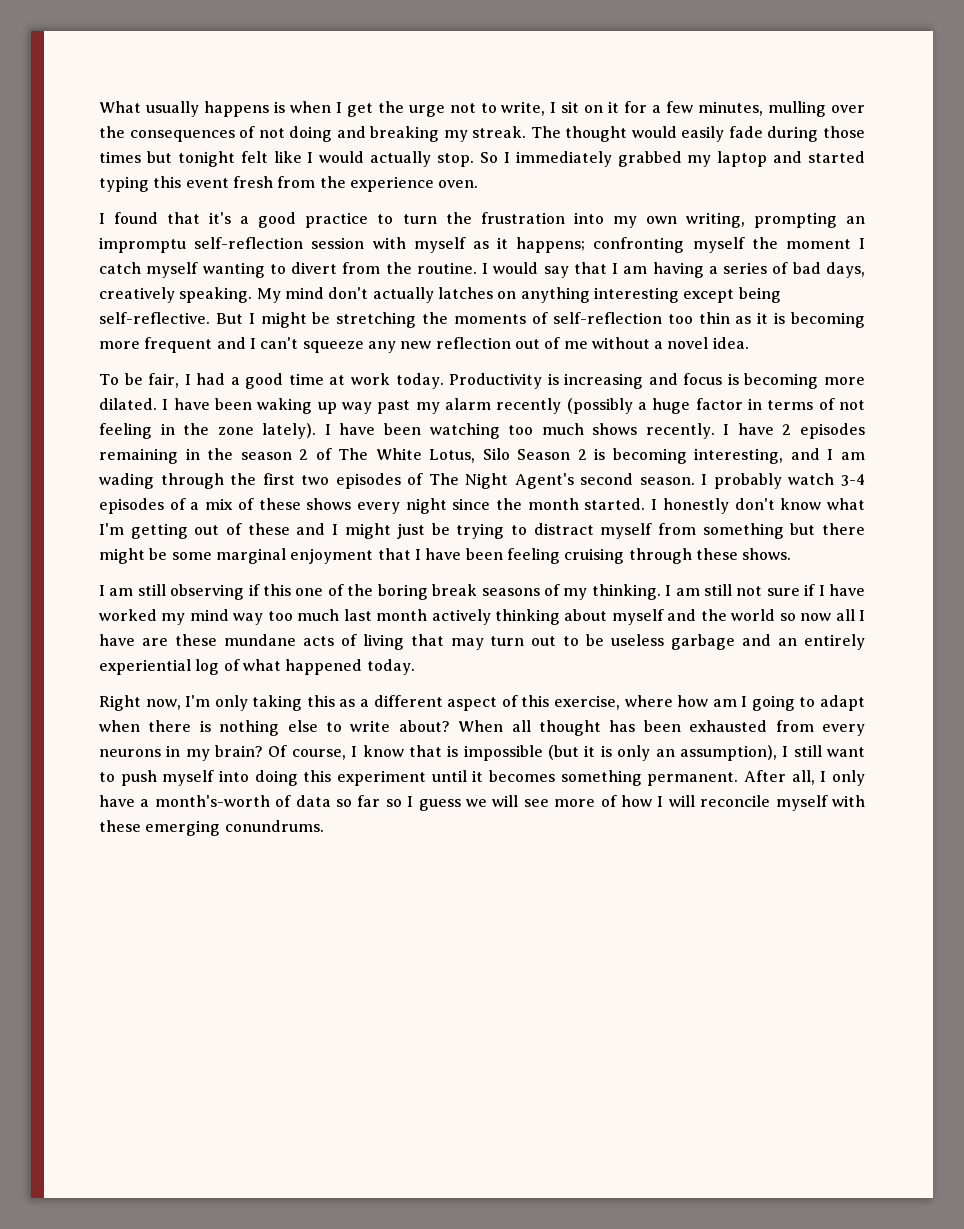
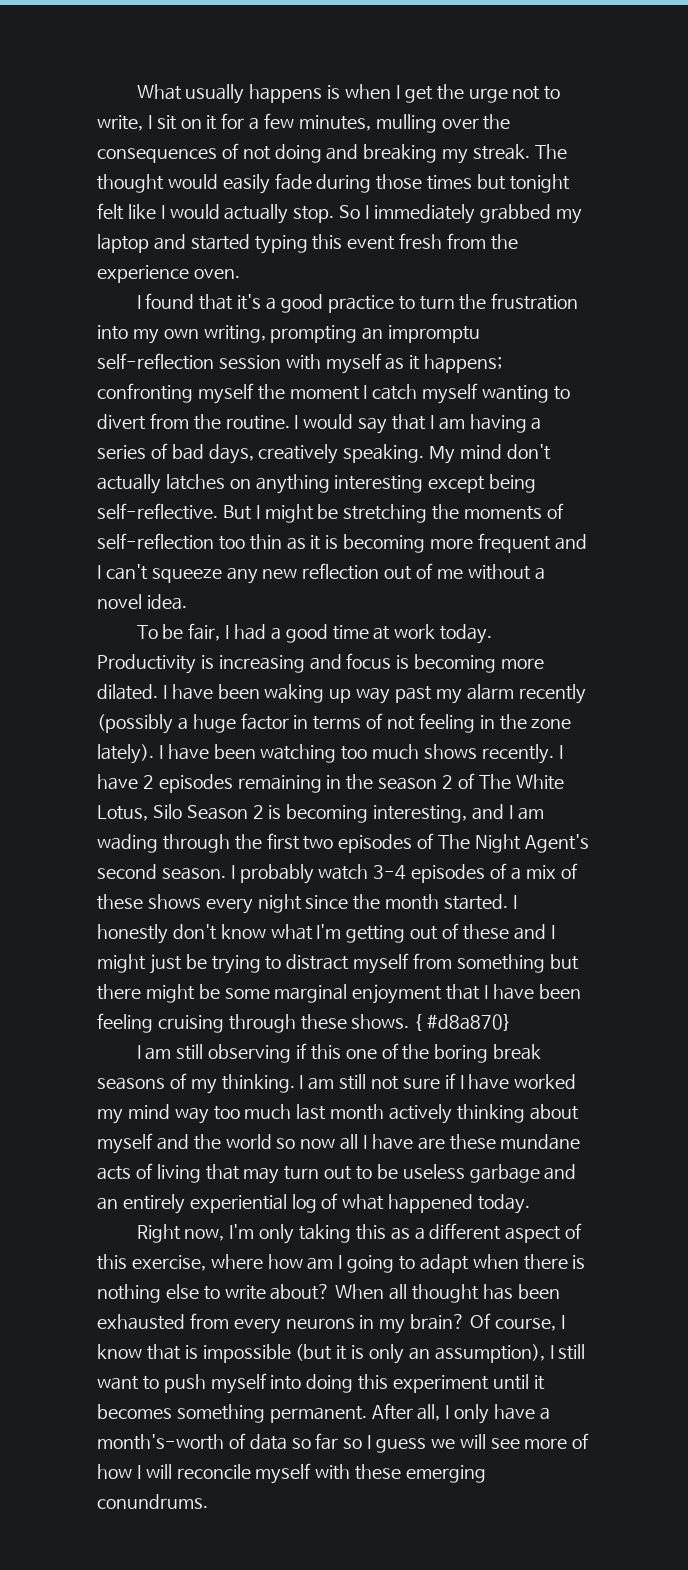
(792, 554) none -> [414,1014,512,1031] { #d8a870}

